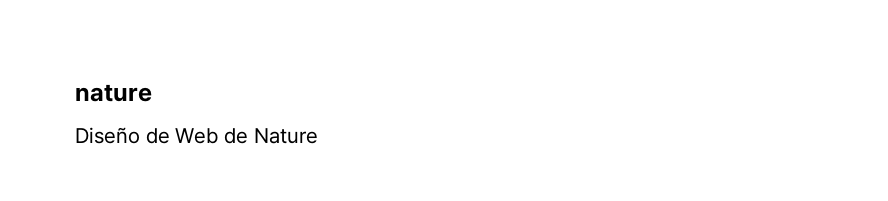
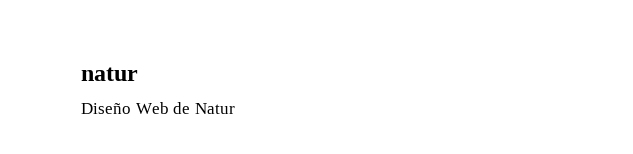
[75,84,152,102] nature -> [81,67,138,81] natur
[145,128,170,144] de -> (131, 108) none
[253,128,318,144] Nature -> [194,103,235,114] Natur

